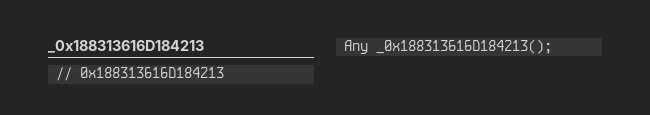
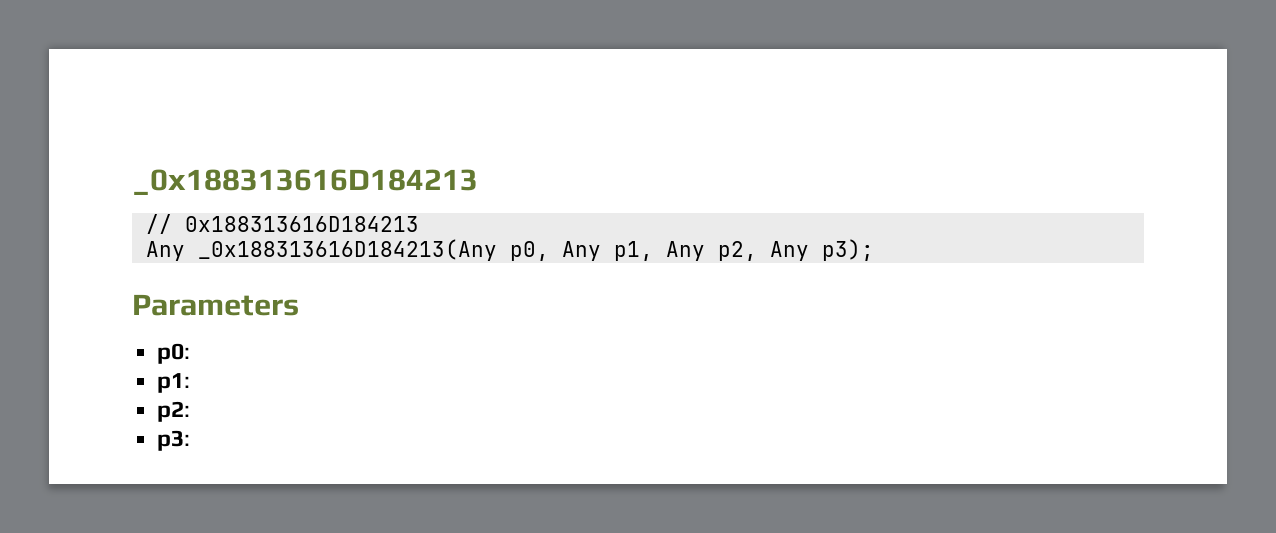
[375,39,552,54] _0x188313616D184213(); -> [197,239,874,261] [132,294,299,316] [157,343,191,364] [157,373,191,393] [157,401,191,422] [157,430,191,451] _0x188313616D184213(Any p0, Any p1, Any p2, Any p3); // Parameters // p0: // p1: // p2: // p3:

